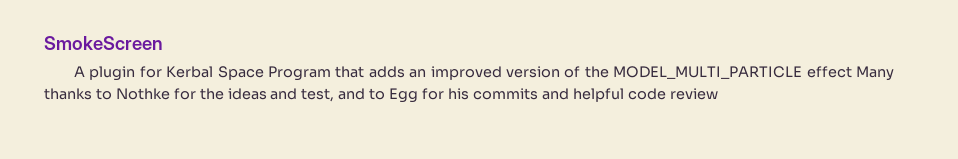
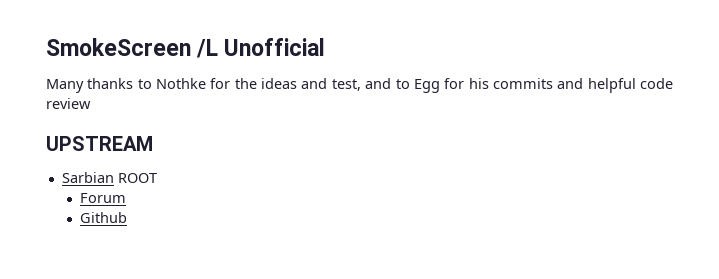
[73,66,852,81] // A plugin for Kerbal Space Program that adds an improved version of the MODEL_MULTI_PARTICLE effect -> [196,38,326,58] /L Unofficial //
(718, 94) none -> [46,136,153,151] [61,172,157,183] [79,193,126,203] [79,212,127,223] // UPSTREAM // Sarbian ROOT // Forum // Github

